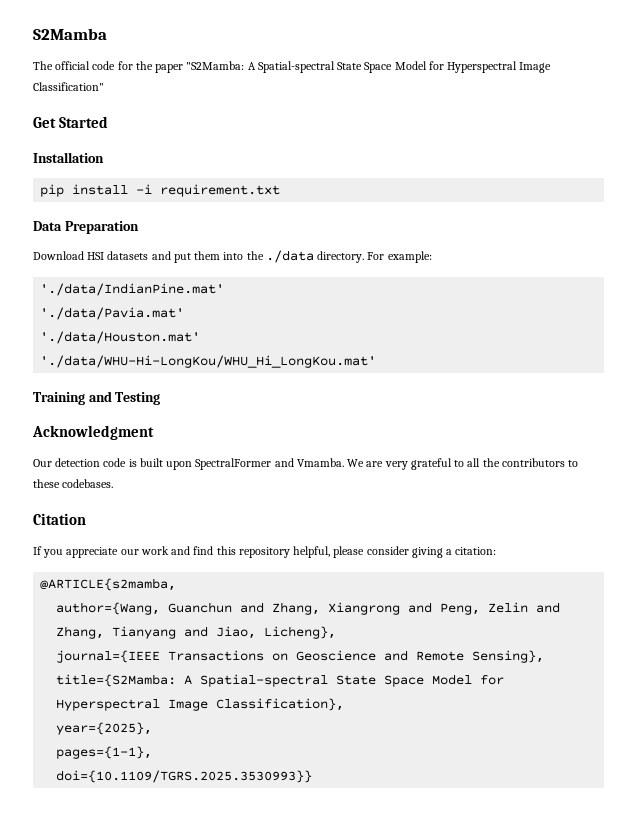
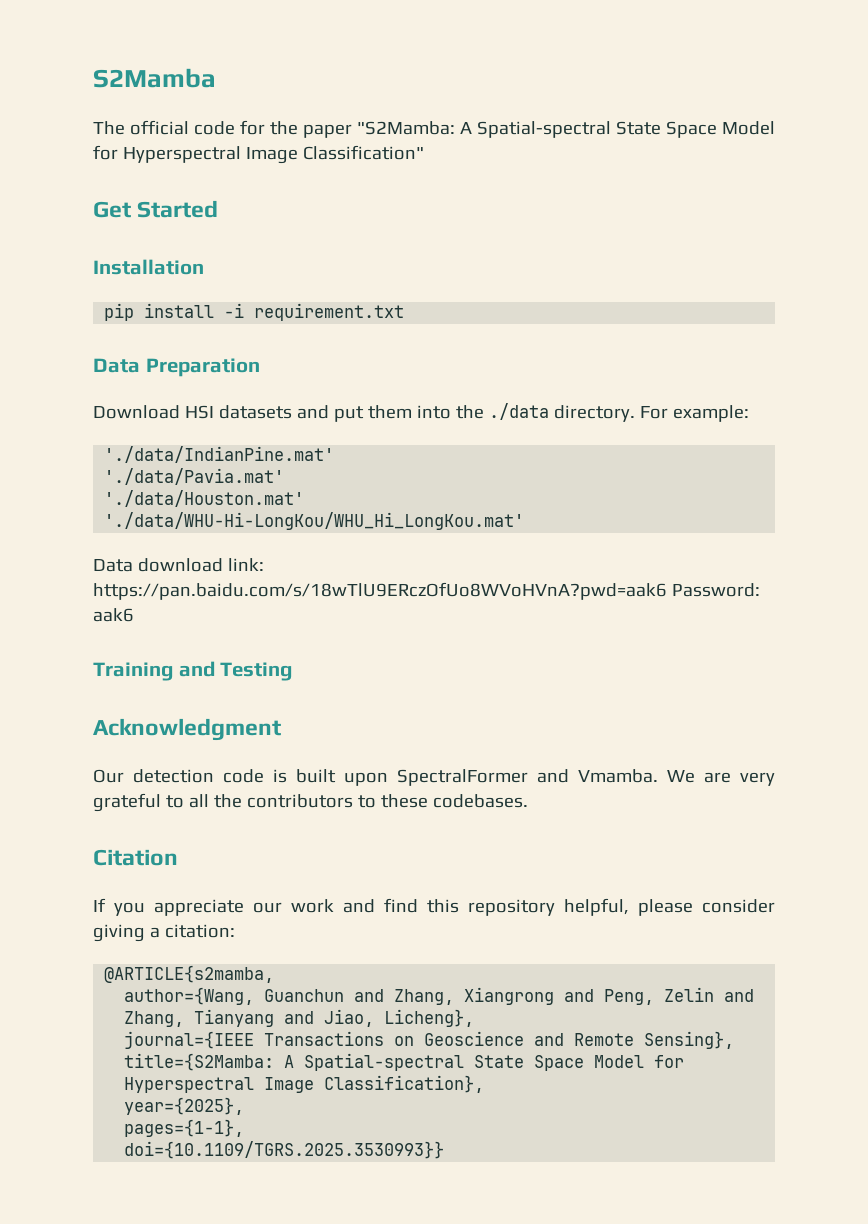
(377, 361) none -> [93,558,264,572] [93,582,760,600] [93,608,134,622] // Data download link: https://pan.baidu.com/s/18wTlU9ERczOfUo8WVoHVnA?pwd=aak6 Password: aak6

